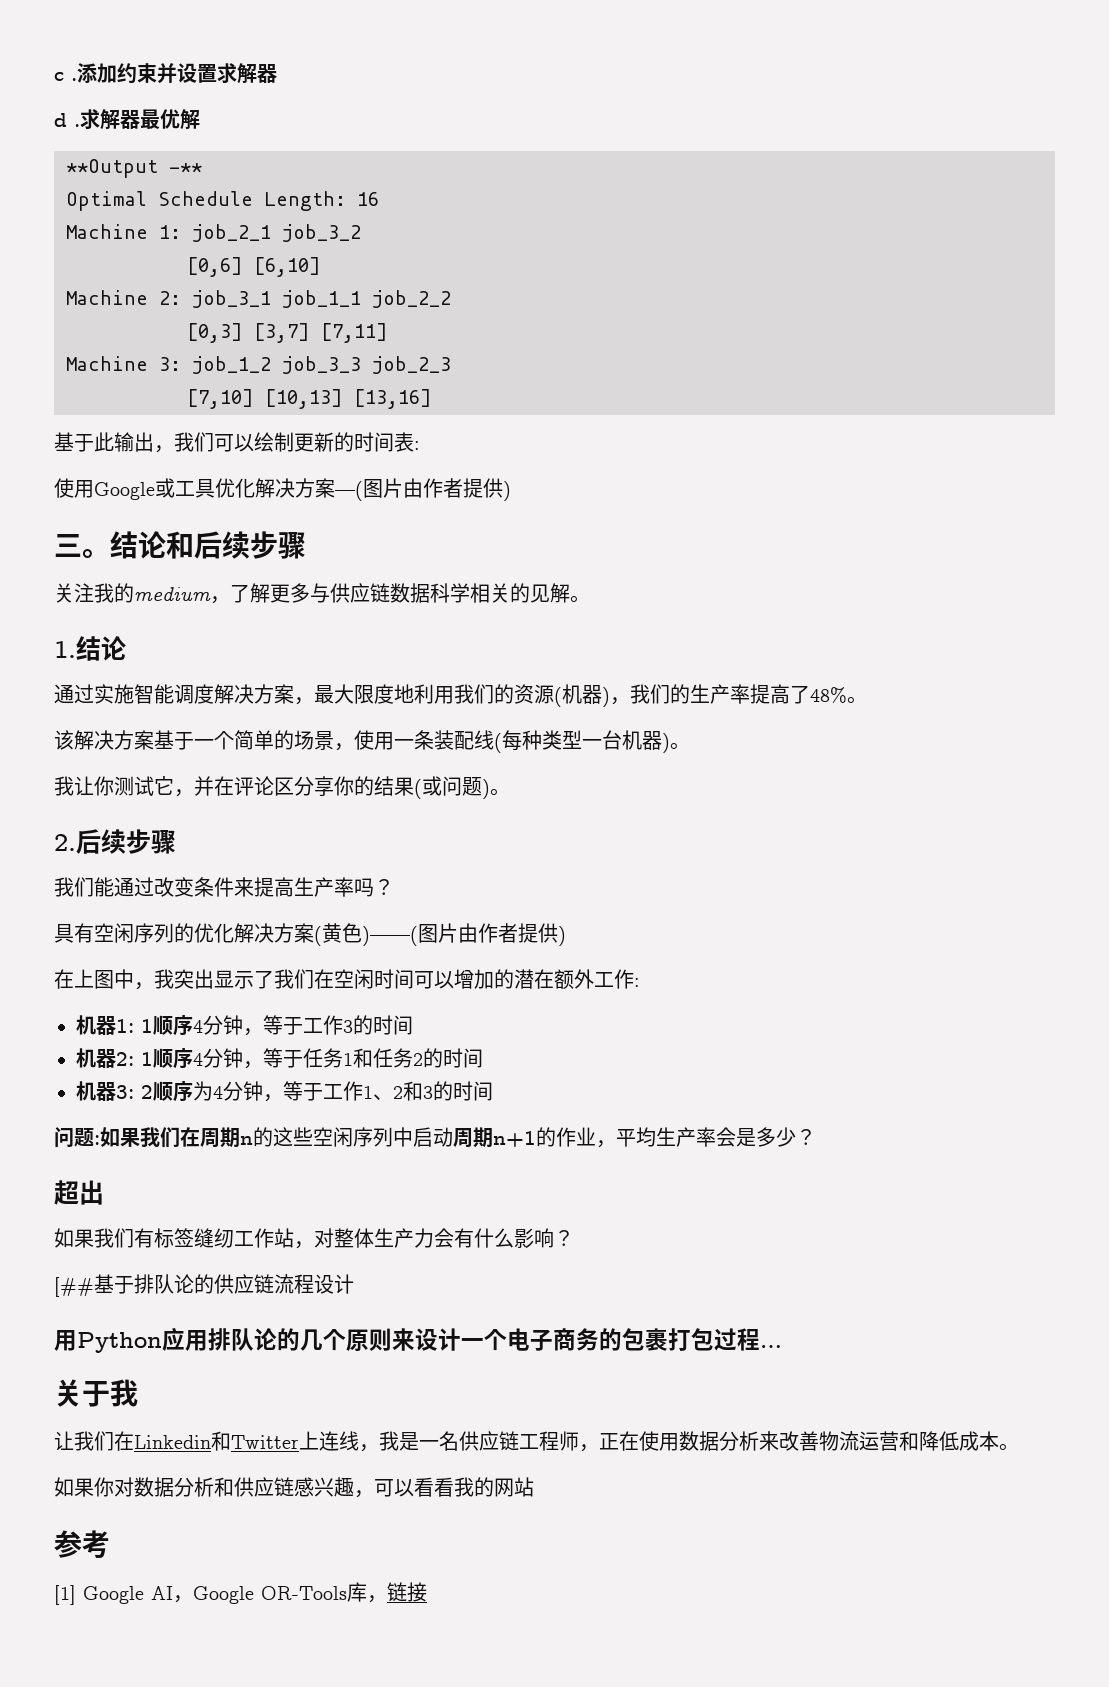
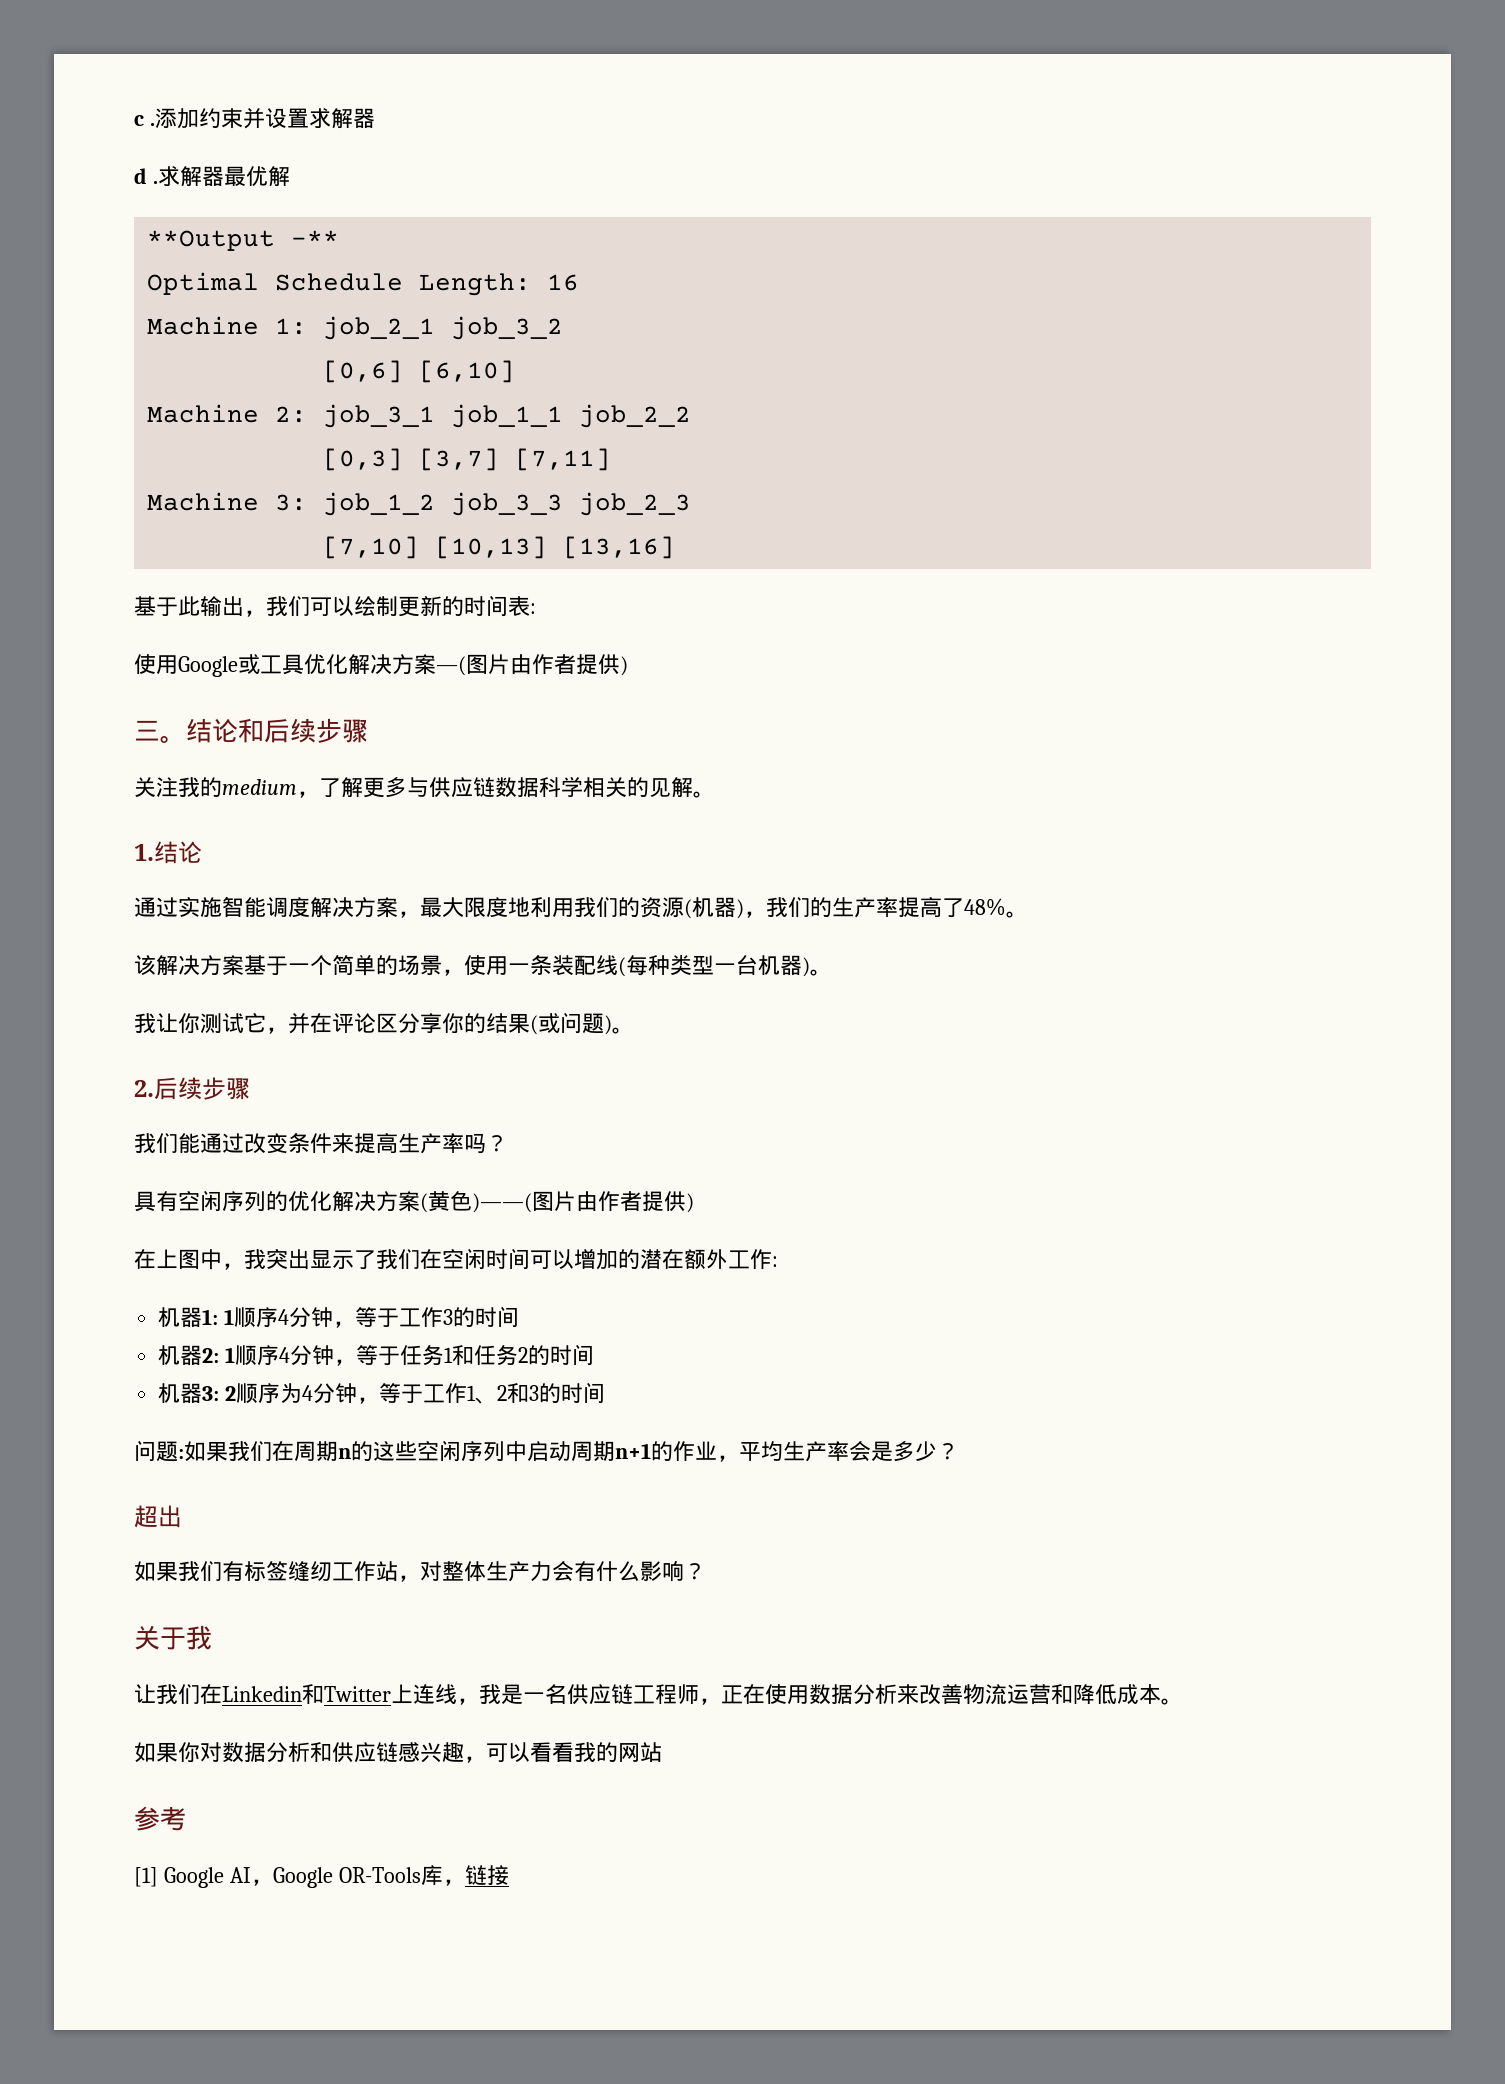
[54,1274,354,1297] [54,1327,782,1353] // [##基于排队论的供应链流程设计 // 用Python应用排队论的几个原则来设计一个电子商务的包裹打包过程… -> (706, 1571) none

